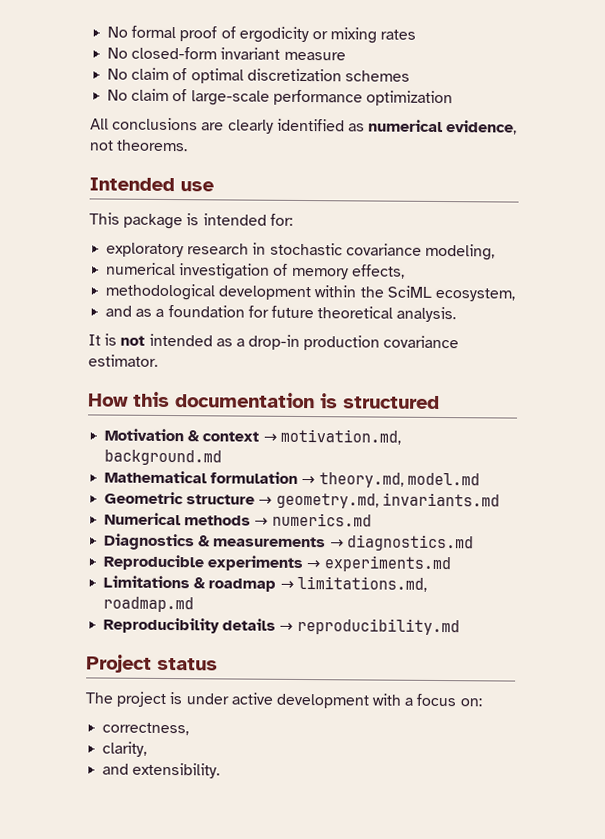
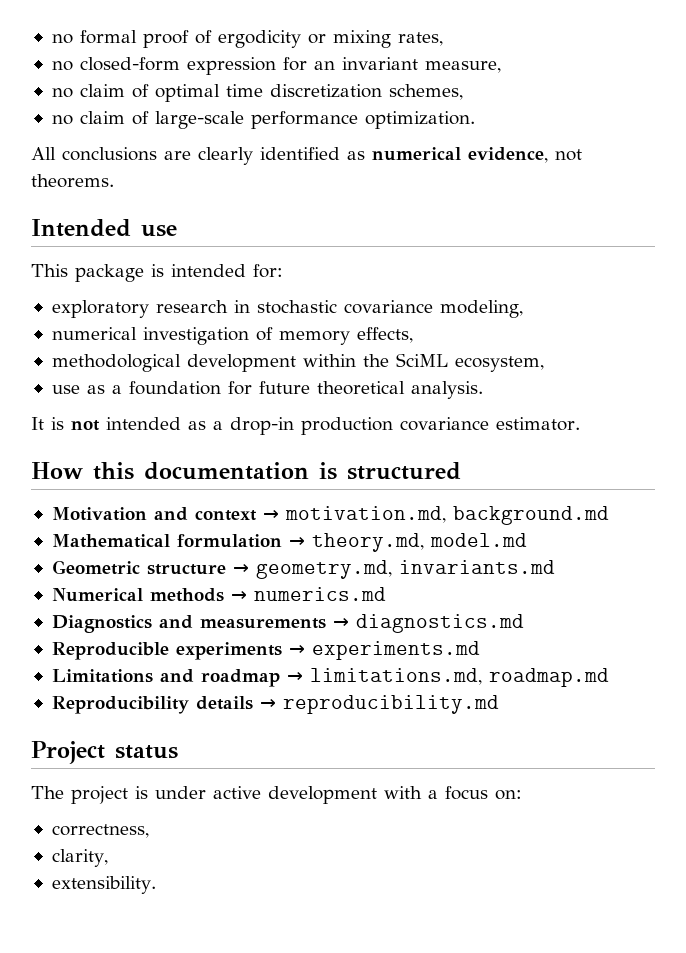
[107,26,129,38] No -> [51,34,73,44] no
[380,29,417,40] [107,46,346,61] [107,67,410,84] [107,89,129,101] rates // No closed-form invariant measure // No claim of optimal discretization schemes // No -> [397,32,443,46] [51,57,501,75] [51,84,463,102] [51,115,73,125] rates, // no closed-form expression for an invariant measure, // no claim of optimal time discretization schemes, // no
[365,90,453,107] optimization -> [364,111,475,129] optimization.
[105,305,133,317] and -> [51,385,80,394] use
[187,430,201,442] & -> [153,507,188,521] and
[198,535,212,547] & -> [158,615,193,629] and
[193,577,207,589] & -> [159,669,194,683] and
[102,763,130,775] and -> (108, 858) none

